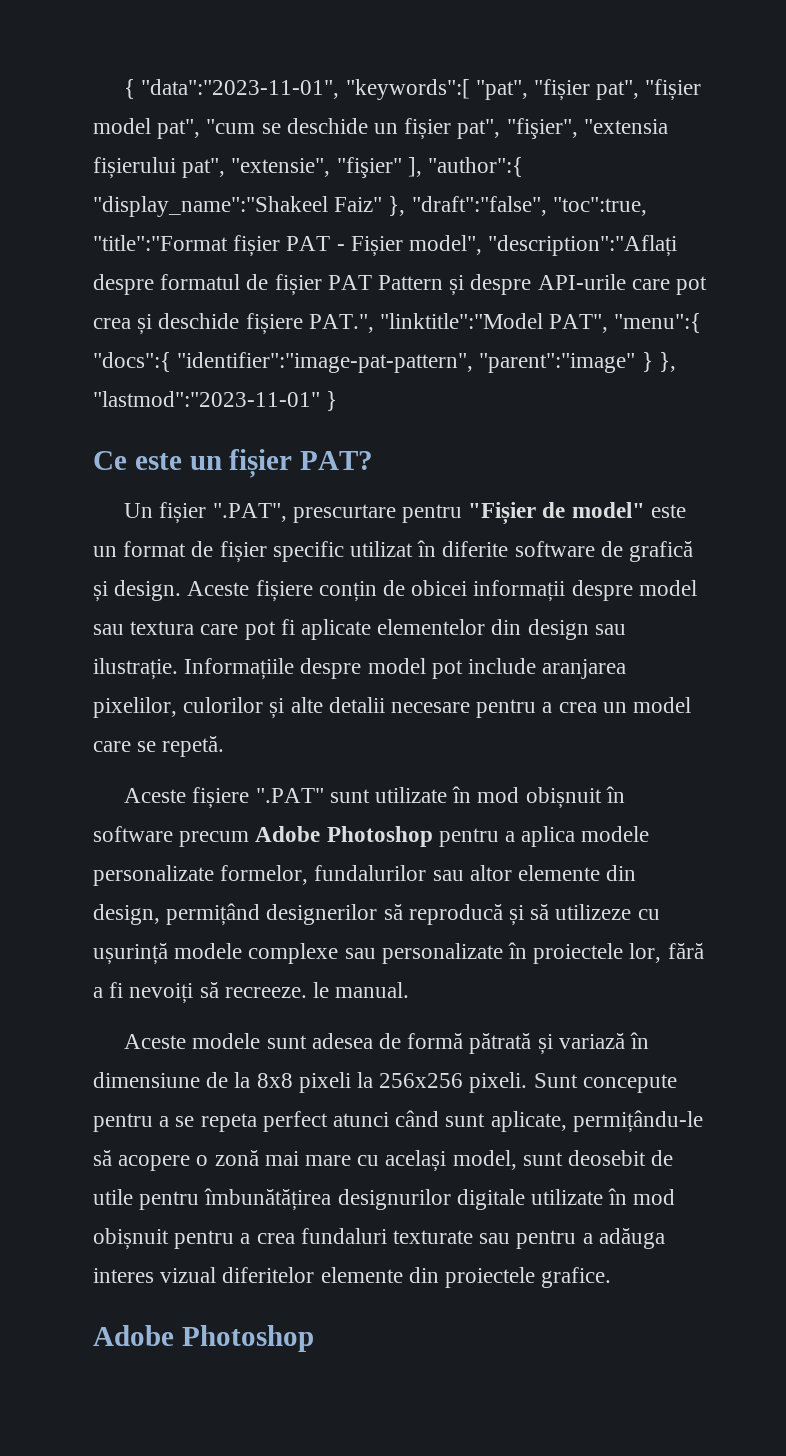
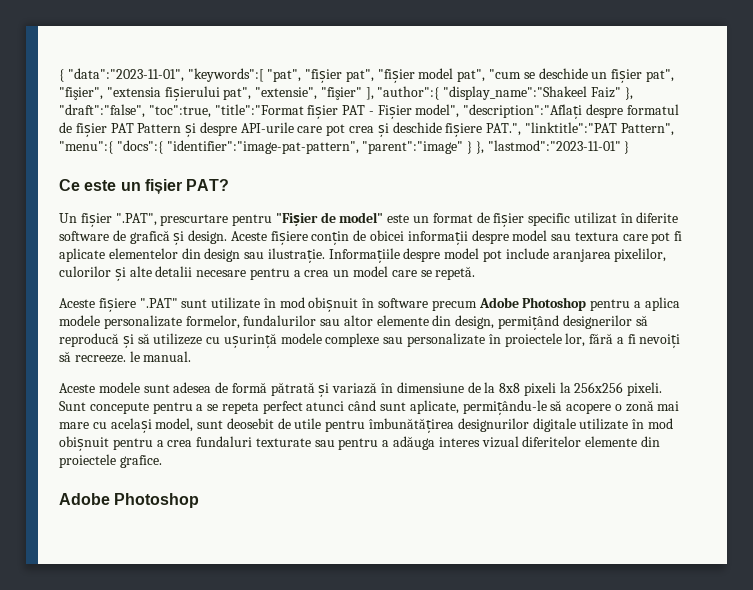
[380,313,609,333] "linktitle":"Model PAT", -> [524,122,674,136] "linktitle":"PAT Pattern",

